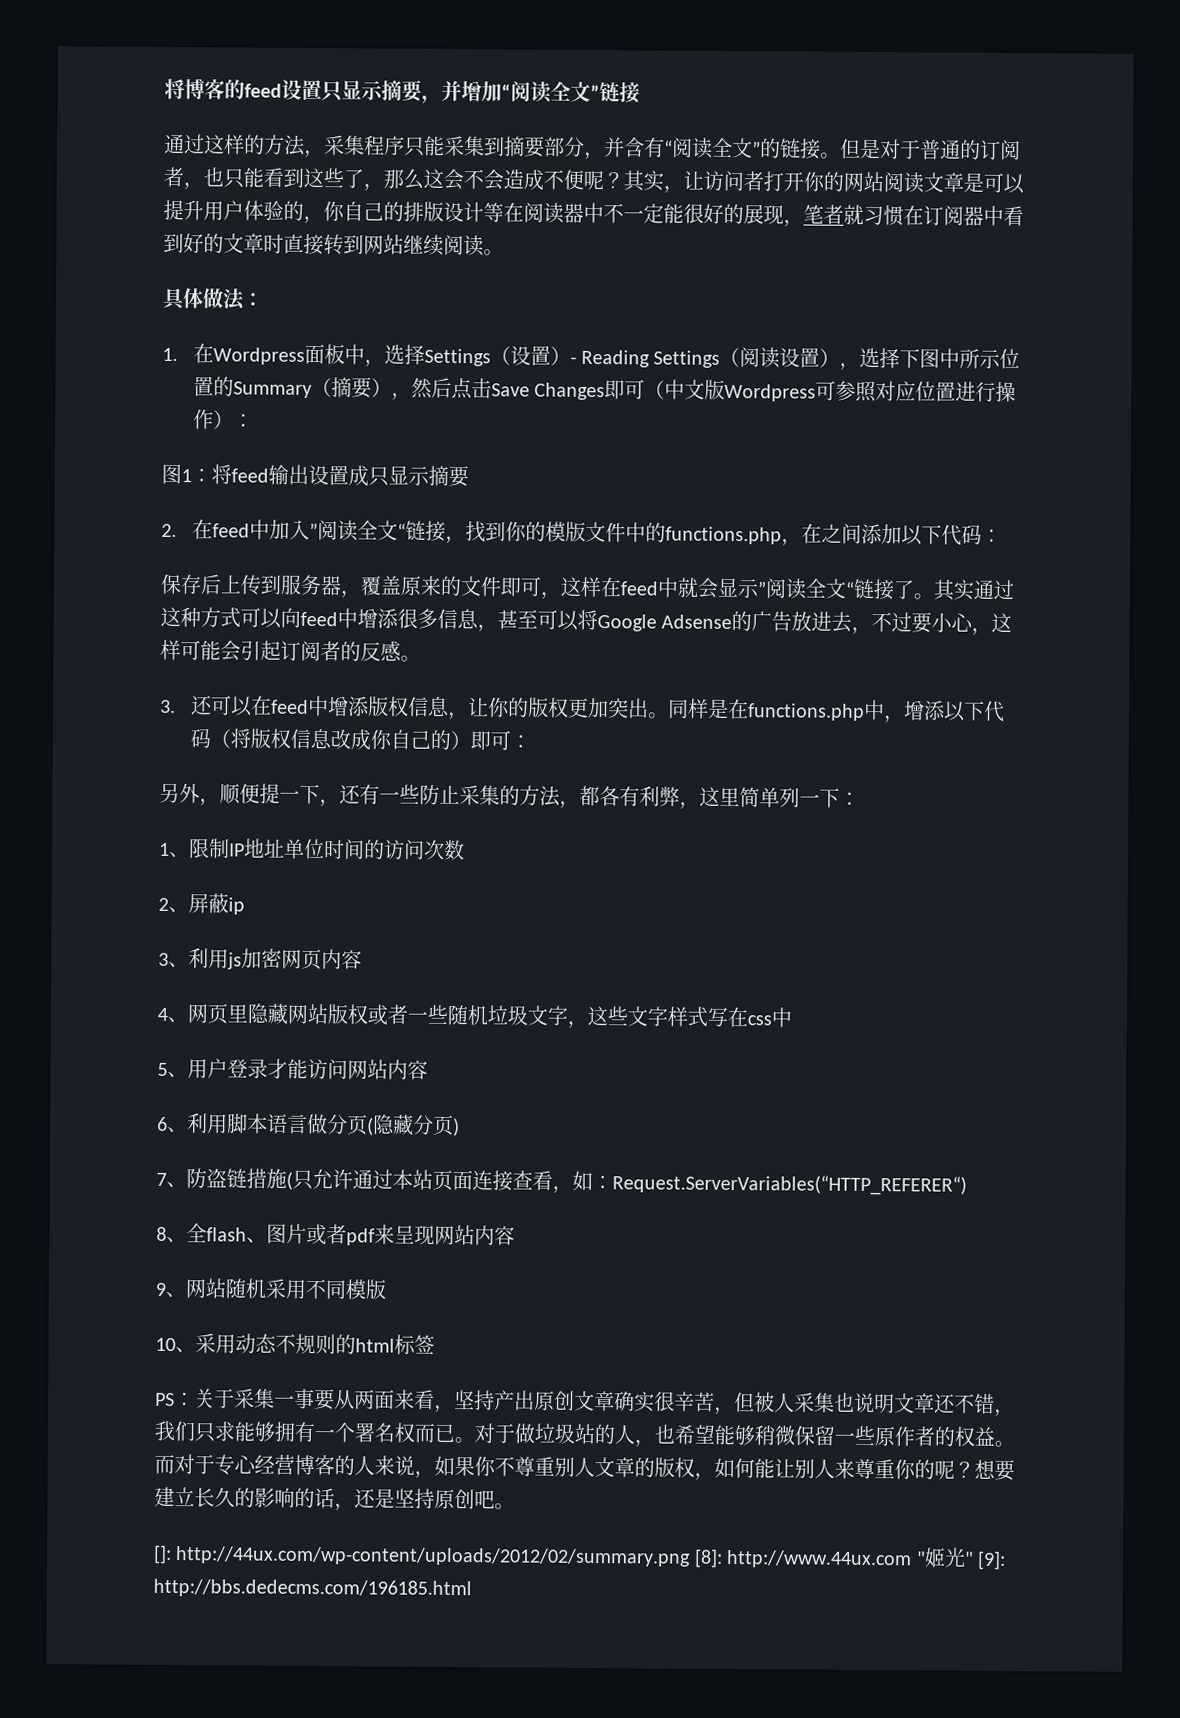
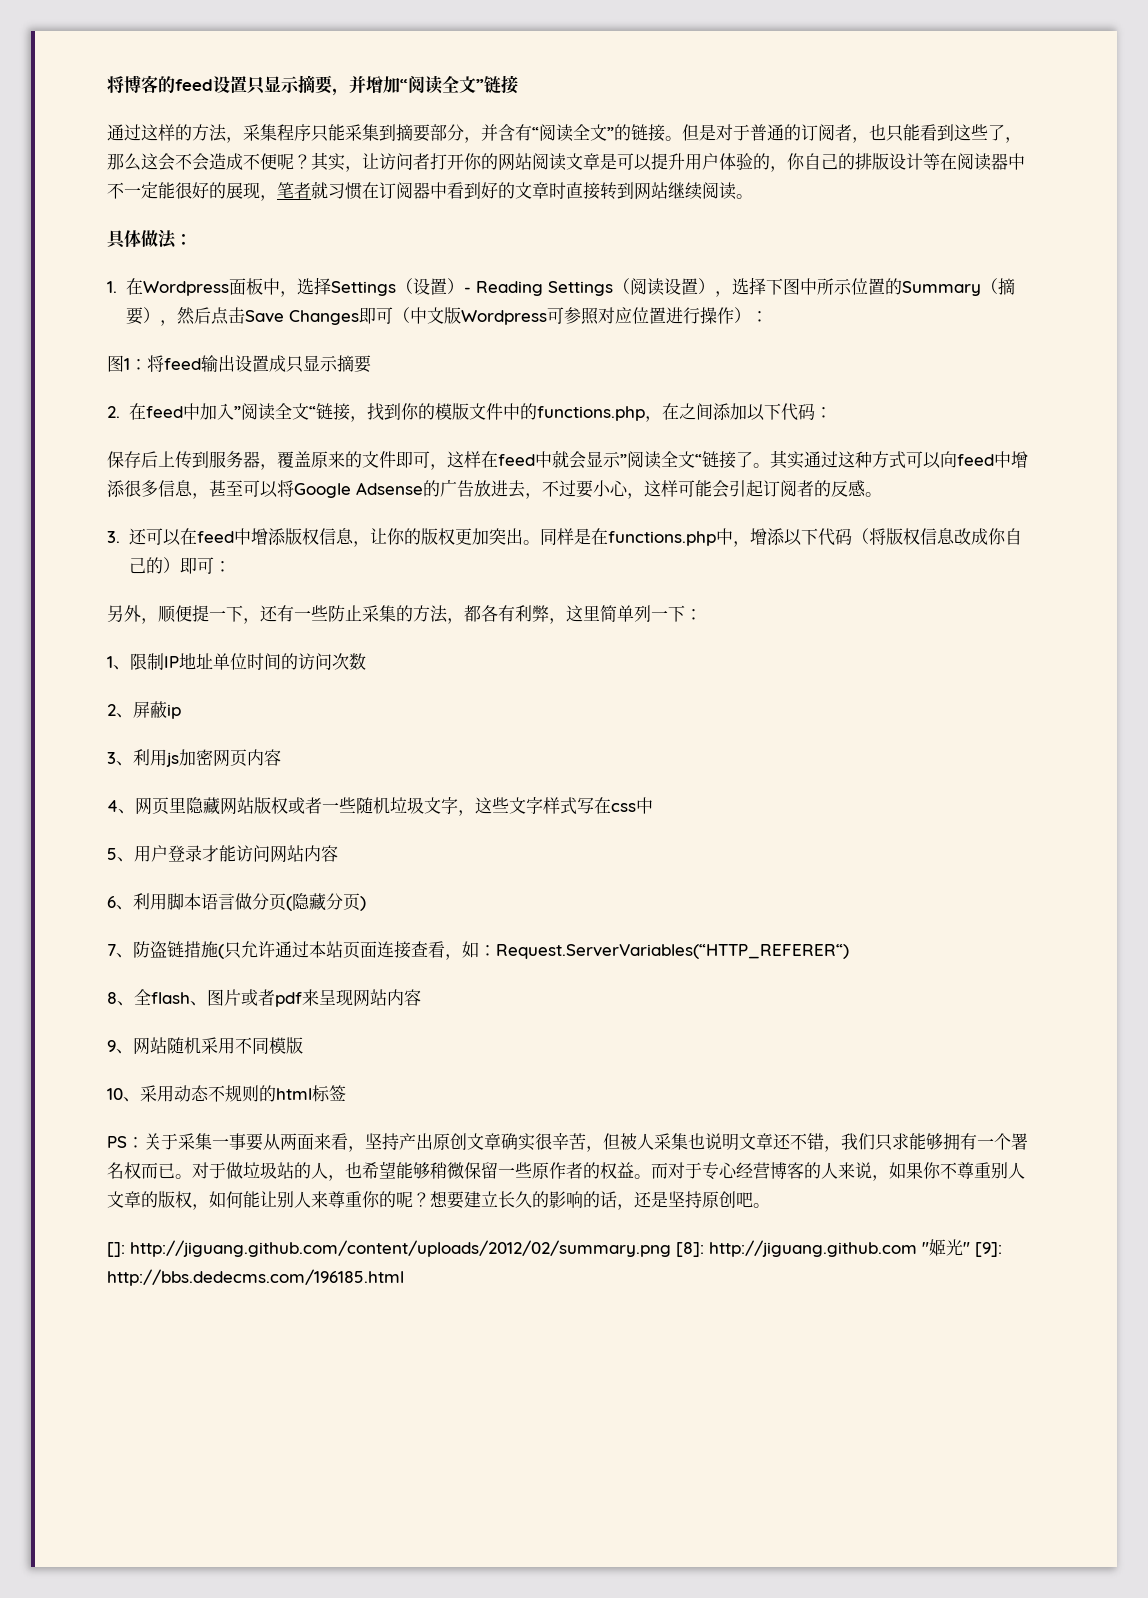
[175,1546,913,1569] http://44ux.com/wp-content/uploads/2012/02/summary.png [8]: http://www.44ux.com -> [130,1240,917,1257] http://jiguang.github.com/content/uploads/2012/02/summary.png [8]: http://jiguang.github.com

